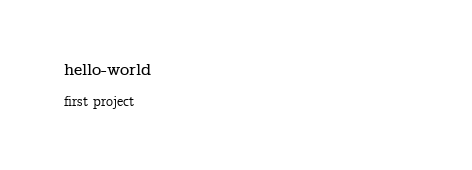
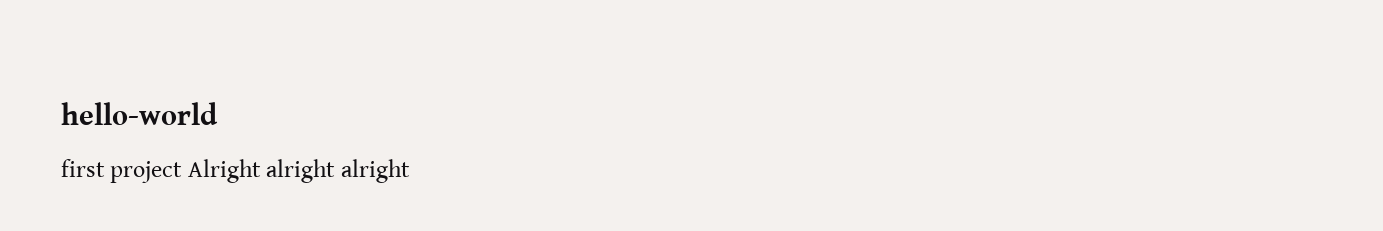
(134, 102) none -> [187,159,410,183] Alright alright alright

